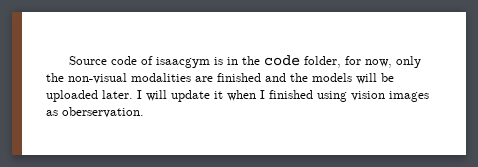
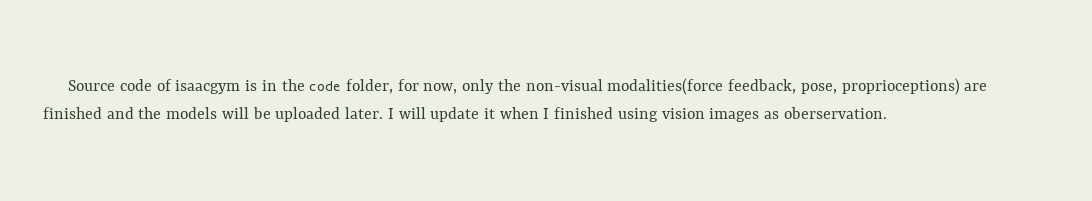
[131,73,191,82] modalities -> [607,78,960,95] modalities(force feedback, pose, proprioceptions)

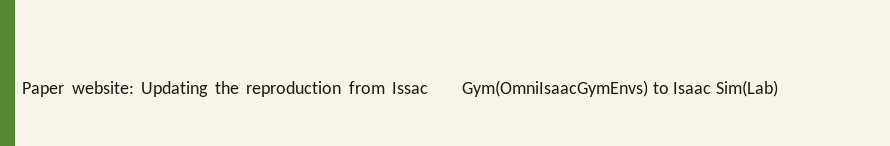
[68,78,988,95] [43,107,887,122] Source code of isaacgym is in the code folder, for now, only the non-visual modalities(force feedback, pose, proprioceptions) are finished and the models will be uploaded later. I will update it when I finished using vision images as oberservation. -> [22,80,779,97] Paper website: Updating the reproduction from Issac Gym(OmniIsaacGymEnvs) to Isaac Sim(Lab)

